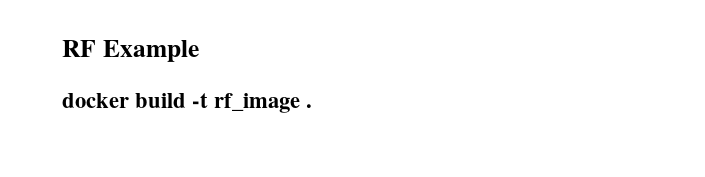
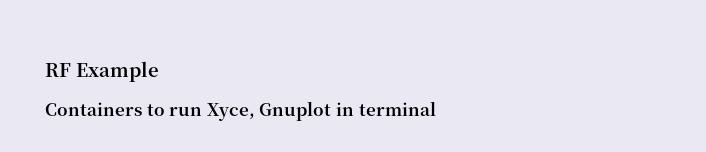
[62,93,313,113] docker build -t rf_image . -> [45,101,436,121] Containers to run Xyce, Gnuplot in terminal

